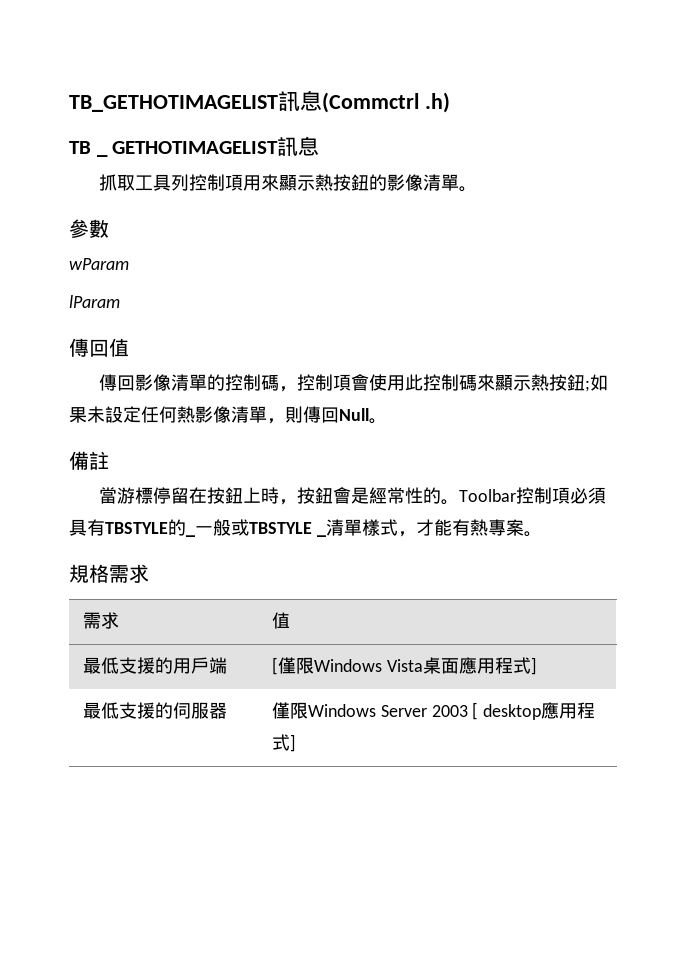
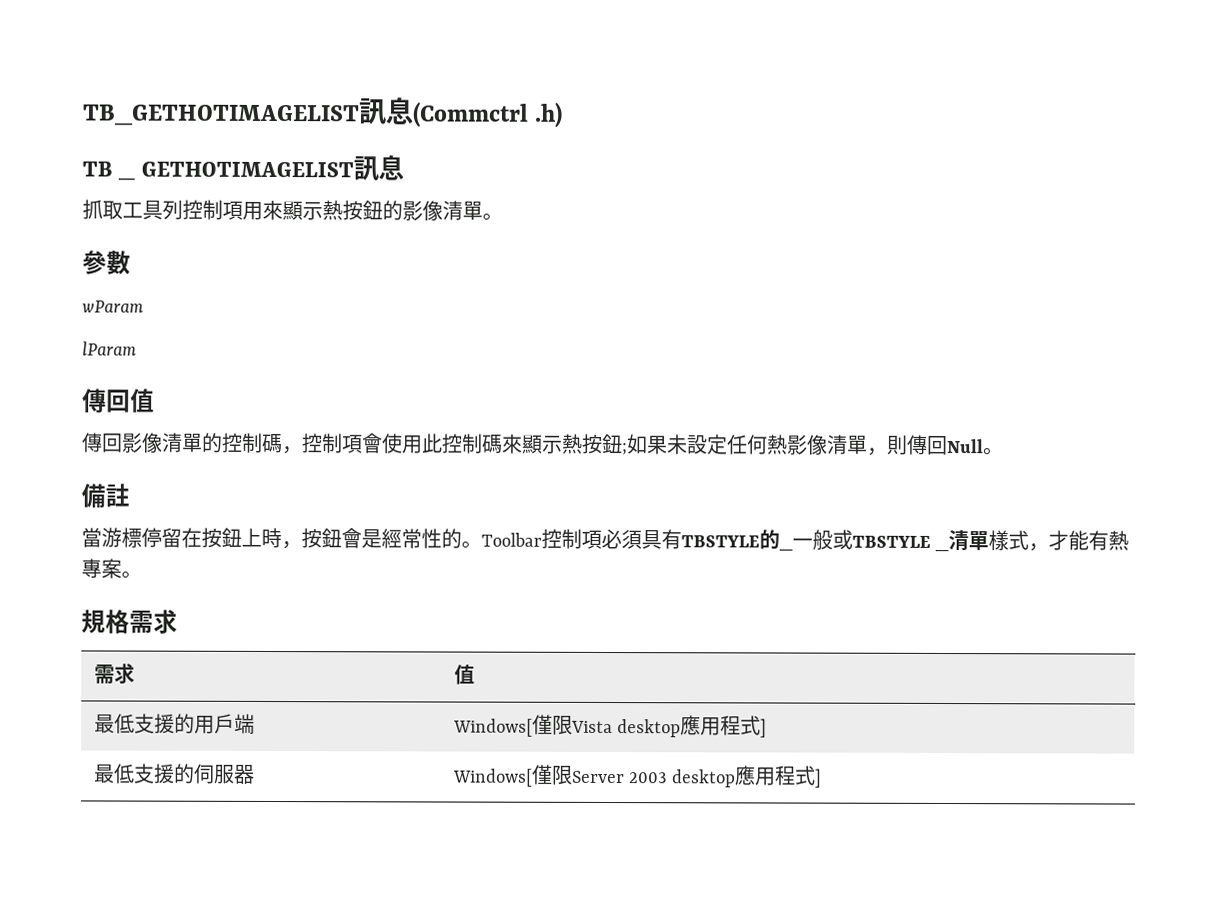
[271,657,459,675] [僅限Windows Vista桌面 -> [452,714,682,738] Windows[僅限Vista desktop
[271,702,376,719] 僅限Windows -> [452,764,573,787] Windows[僅限
[472,702,479,720] [ -> (668, 778) none

